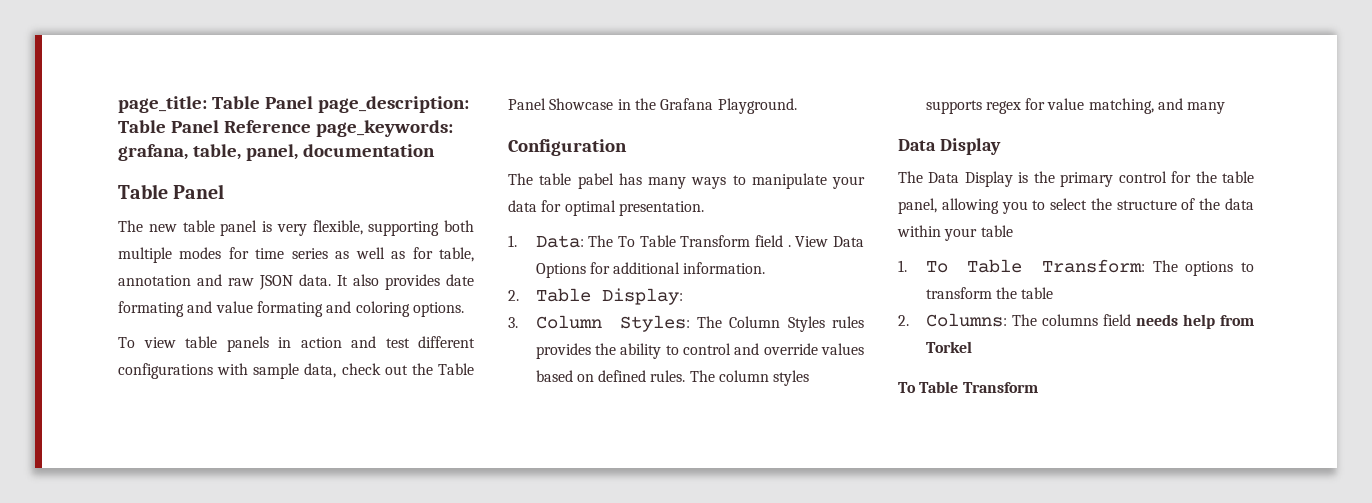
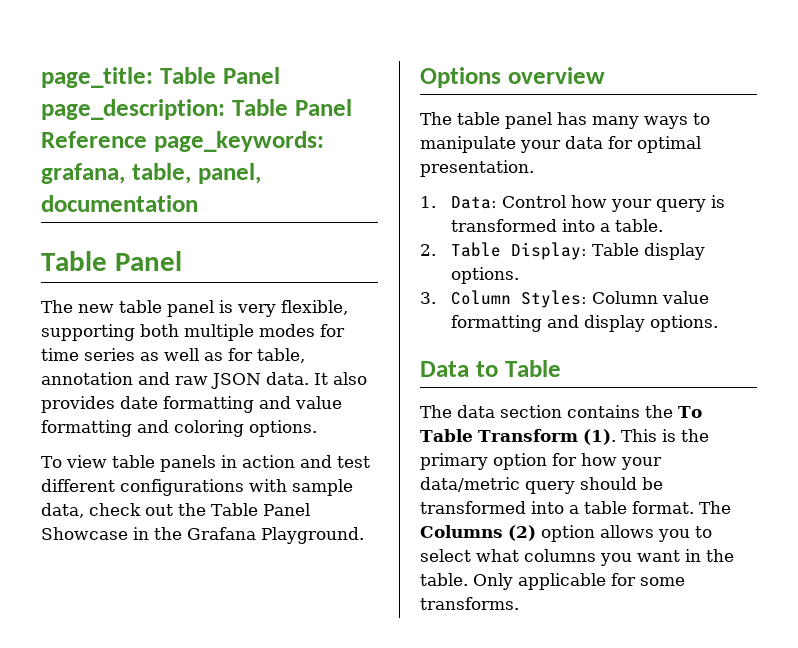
[118,301,184,317] formating -> [163,396,254,413] formatting
[256,301,323,317] formating -> [41,420,132,437] formatting
[508,139,627,156] Configuration -> [420,67,605,88] Options overview
[577,173,614,189] pabel -> [505,112,552,129] panel
[588,235,864,247] [535,262,766,278] The To Table Transform field . View Data Options for additional information. -> [502,195,726,212] [451,219,664,232] Control how your query is transformed into a table.
(683, 296) none -> [592,243,706,260] [451,267,520,284] Table display options.
[697,316,865,332] [535,343,864,359] [535,370,810,386] [925,98,1226,114] [898,138,1001,155] [898,171,1254,187] [898,198,1254,214] [897,225,1013,241] [898,259,1254,276] [925,287,1054,299] [898,313,1254,329] [925,341,972,353] [898,381,1038,393] The Column Styles rules provides the ability to control and override values based on defined rules. The column styles supports regex for value matching, and many // Data Display // The Data Display is the primary control for the table panel, allowing you to select the structure of the data within your table // 1. To Table Transform: The options to transform the table // 2. Columns: The columns field needs help from Torkel // To Table Transform -> [592,291,710,304] [451,315,719,332] [420,360,561,377] [420,405,702,418] [420,429,709,445] [420,453,662,470] [420,477,663,494] [420,501,731,514] [420,525,712,542] [420,549,734,566] [420,573,685,590] [420,597,519,610] Column value formatting and display options. // Data to Table // The data section contains the To Table Transform (1). This is the primary option for how your data/metric query should be transformed into a table format. The Columns (2) option allows you to select what columns you want in the table. Only applicable for some transforms.

